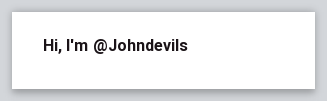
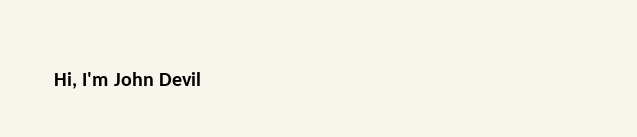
[92,39,188,54] @Johndevils -> [113,72,201,86] John Devil

